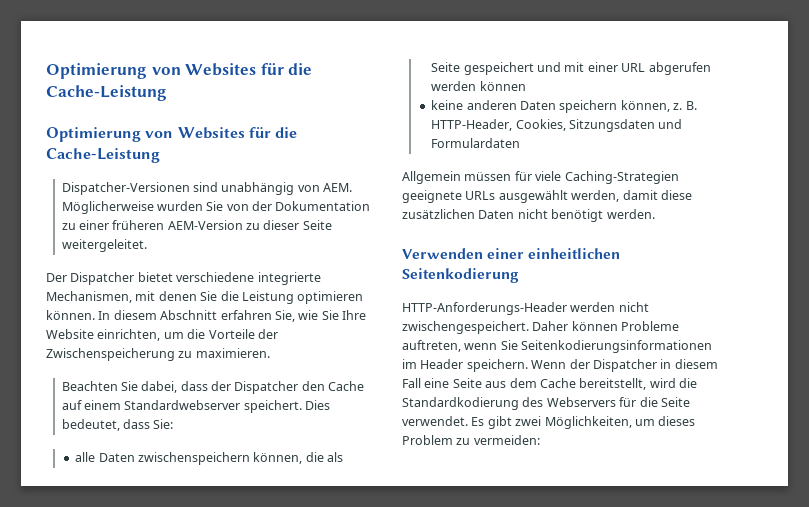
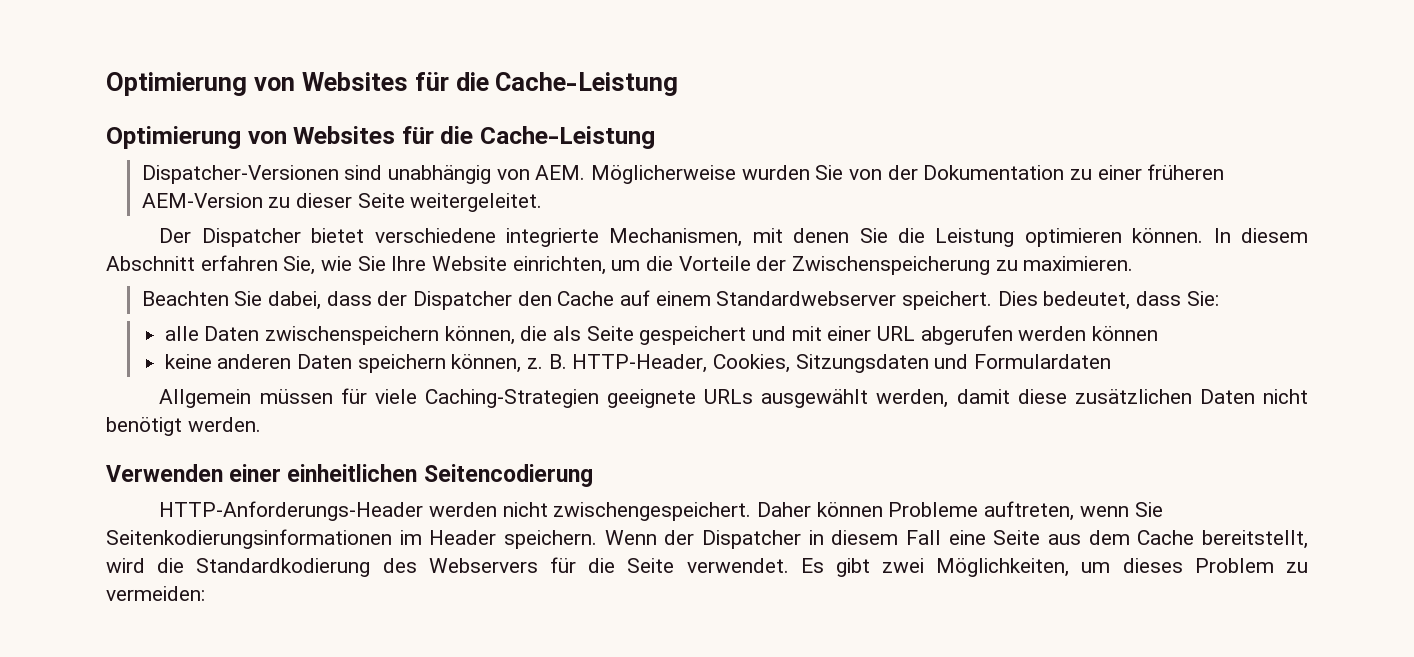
[402,268,519,283] Seitenkodierung -> [423,464,593,487] Seitencodierung

